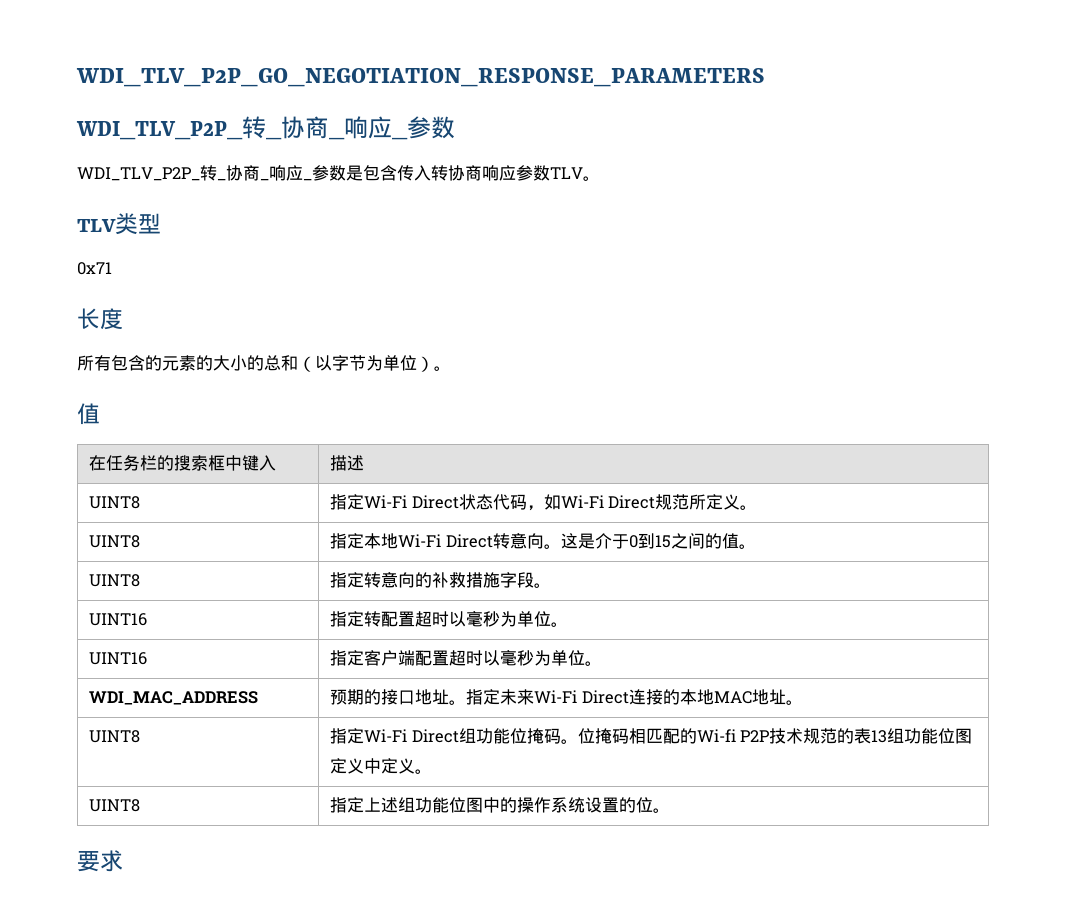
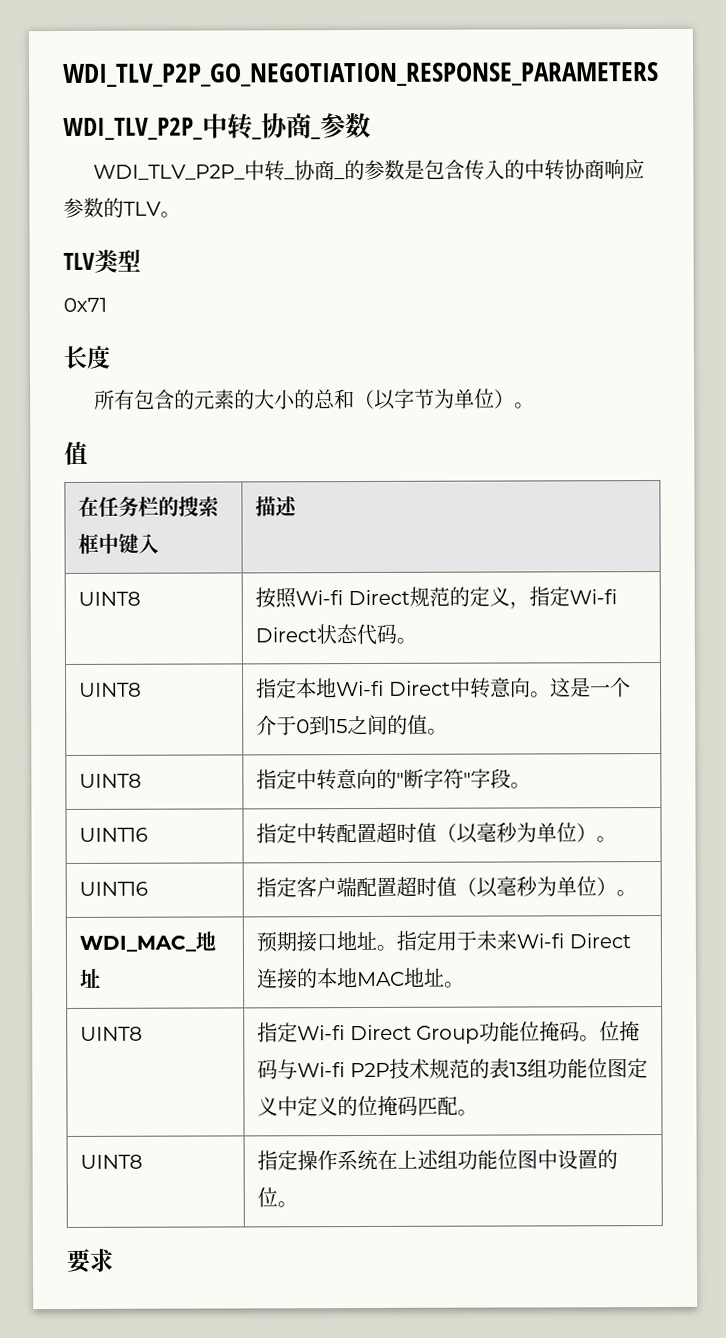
[242,116,408,140] 转_协商_响应_ -> [202,113,321,140] 中转_协商_
[200,165,312,181] 转_协商_响应_ -> [244,159,366,182] 中转_协商_的
(431, 173) none -> [504,159,546,180] 的中
(550, 173) none -> [103,197,124,218] 的
[330,494,741,511] 指定Wi-Fi Direct状态代码，如Wi-Fi Direct规范所定义 -> [255,586,617,610] [255,623,398,646] 按照Wi-fi Direct规范的定义，指定Wi-fi Direct状态代码
[398,534,493,548] Wi-Fi Direct -> [336,677,471,698] Wi-fi Direct中
(595, 541) none -> [589,677,631,698] 一个
(365, 580) none -> [296,769,318,790] 中
[432,572,501,588] 补救措施 -> [396,768,472,789] "断字符"
(365, 619) none -> [296,823,318,844] 中
[449,610,552,627] 以毫秒为单位 -> [416,822,598,844] 值（以毫秒为单位）
[483,649,603,666] [89,691,259,705] 以毫秒为单位。 // WDI_MAC_ADDRESS -> [436,876,638,898] [79,931,217,952] [79,968,102,988] 值（以毫秒为单位）。 // WDI_MAC_地址
[364,689,382,705] 的 -> (298, 941) none
[500,689,578,705] 未来Wi-Fi -> [436,930,565,951] 用于未来Wi-fi
[364,728,476,743] Wi-Fi Direct组 -> [297,1024,480,1044] Wi-fi Direct Group
[628,728,697,744] 相匹配的 -> [277,1059,299,1080] 与
[415,769,433,774] [89,799,141,812] [330,797,365,813] 。 // UINT8 | 指定 -> [337,1095,479,1117] [80,1154,144,1169] [257,1149,399,1171] 的位掩码匹配。 // UINT8 | 指定操作系统在
[500,797,586,813] 的操作系统 -> (559, 1159) none

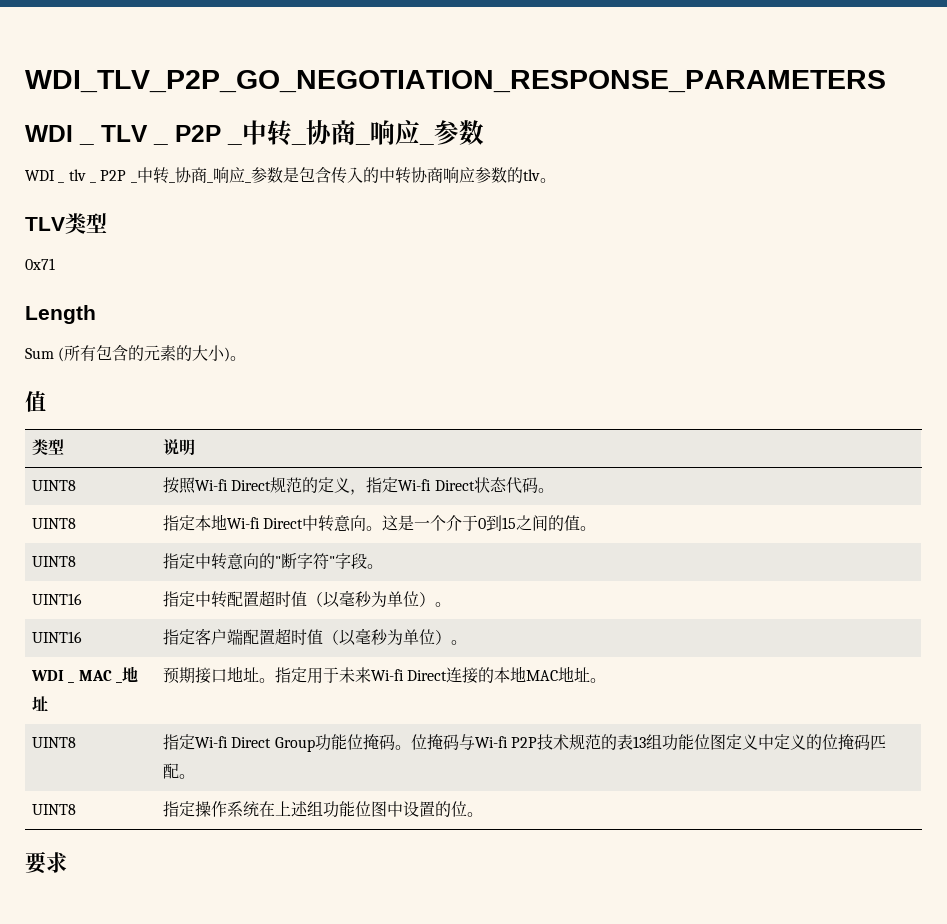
[63,113,321,140] WDI_TLV_P2P_中转_协商_ -> [25,125,73,142] [79,142,94,145] [101,125,148,142] [153,142,168,145] [175,125,221,142] [227,120,434,146] WDI _ TLV _ P2P _中转_协商_响应_
[93,159,366,182] WDI_TLV_P2P_中转_协商_的 -> [25,170,55,181] [58,181,65,183] [68,169,86,181] [89,181,96,183] [100,170,127,181] [130,167,251,184] WDI _ tlv _ P2P _中转_协商_响应_
[123,201,161,216] TLV -> [522,169,540,181] tlv
[63,345,111,369] 长度 // -> [25,305,96,324] [25,347,65,362] Length // Sum (
[294,388,536,410] [64,441,88,465] [78,496,220,518] [78,533,160,554] [255,496,299,517] 的总和（以字节为单位）。 // 值 // 在任务栏的搜索框中键入 | 描述 -> [224,347,247,362] [25,391,46,412] [31,439,64,456] [162,439,195,455] )。 // 值 // 类型 | 说明
[79,935,197,952] WDI_MAC_ -> [30,670,64,681] [68,681,75,683] [78,670,112,681] [115,681,122,683] WDI _ MAC _

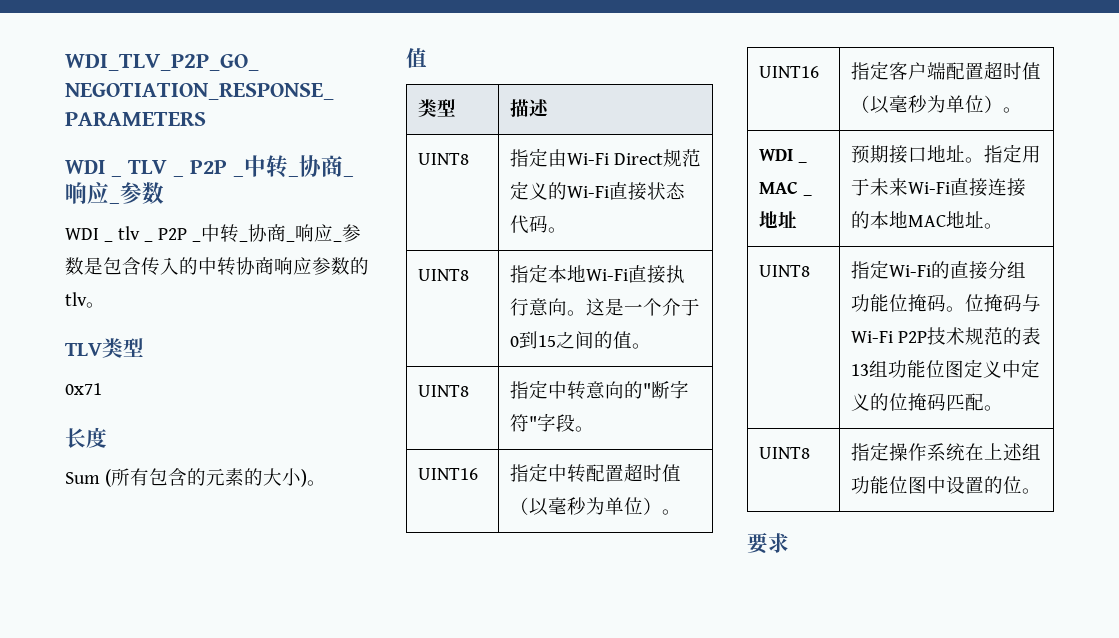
[25,305,96,324] Length -> [65,427,107,448] 长度
[162,439,195,455] [31,480,76,491] [162,477,475,495] 说明 // UINT8 | 按照Wi-fi Direct规范的定义，指定Wi-fi Direct -> [509,99,549,117] [417,153,469,165] [509,148,701,167] [509,181,647,201] 描述 // UINT8 | 指定由Wi-Fi Direct规范定义的Wi-Fi直接
[226,515,335,532] Wi-fi Direct中转 -> [585,265,685,284] [509,298,529,316] Wi-Fi直接执行
[370,669,448,681] Wi-fi Direct -> [907,178,988,197] Wi-Fi直接
[194,736,315,752] Wi-fi Direct Group -> [888,261,1026,280] Wi-Fi的直接分组
[474,736,508,748] Wi-fi -> [850,331,893,343] Wi-Fi

